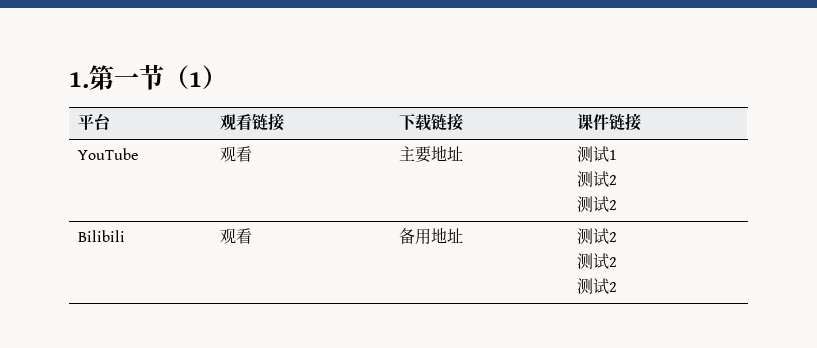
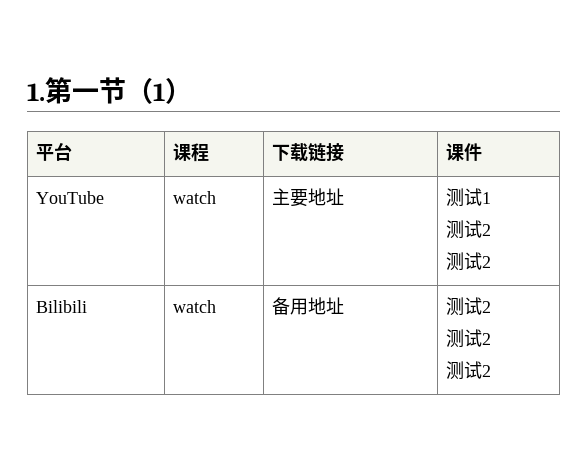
[220,113,285,131] 观看链接 -> [173,143,210,162] 课程
[609,113,642,131] 链接 -> (483, 152) none
[220,146,253,162] 观看 -> [173,191,217,204] watch
[220,228,253,244] 观看 -> [173,300,217,313] watch

